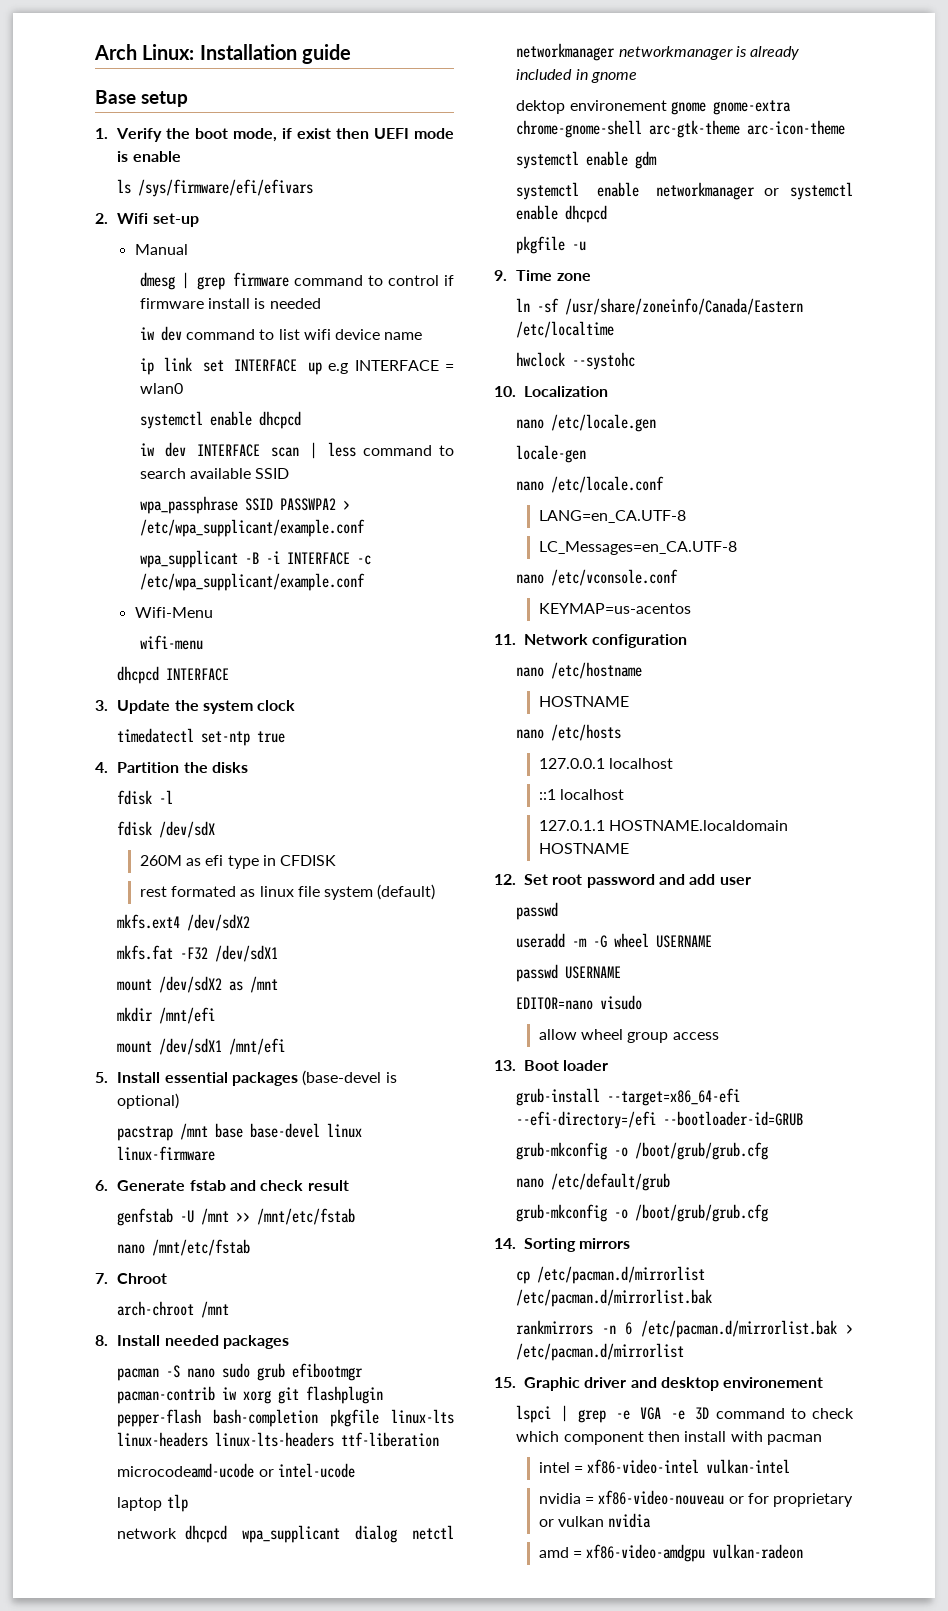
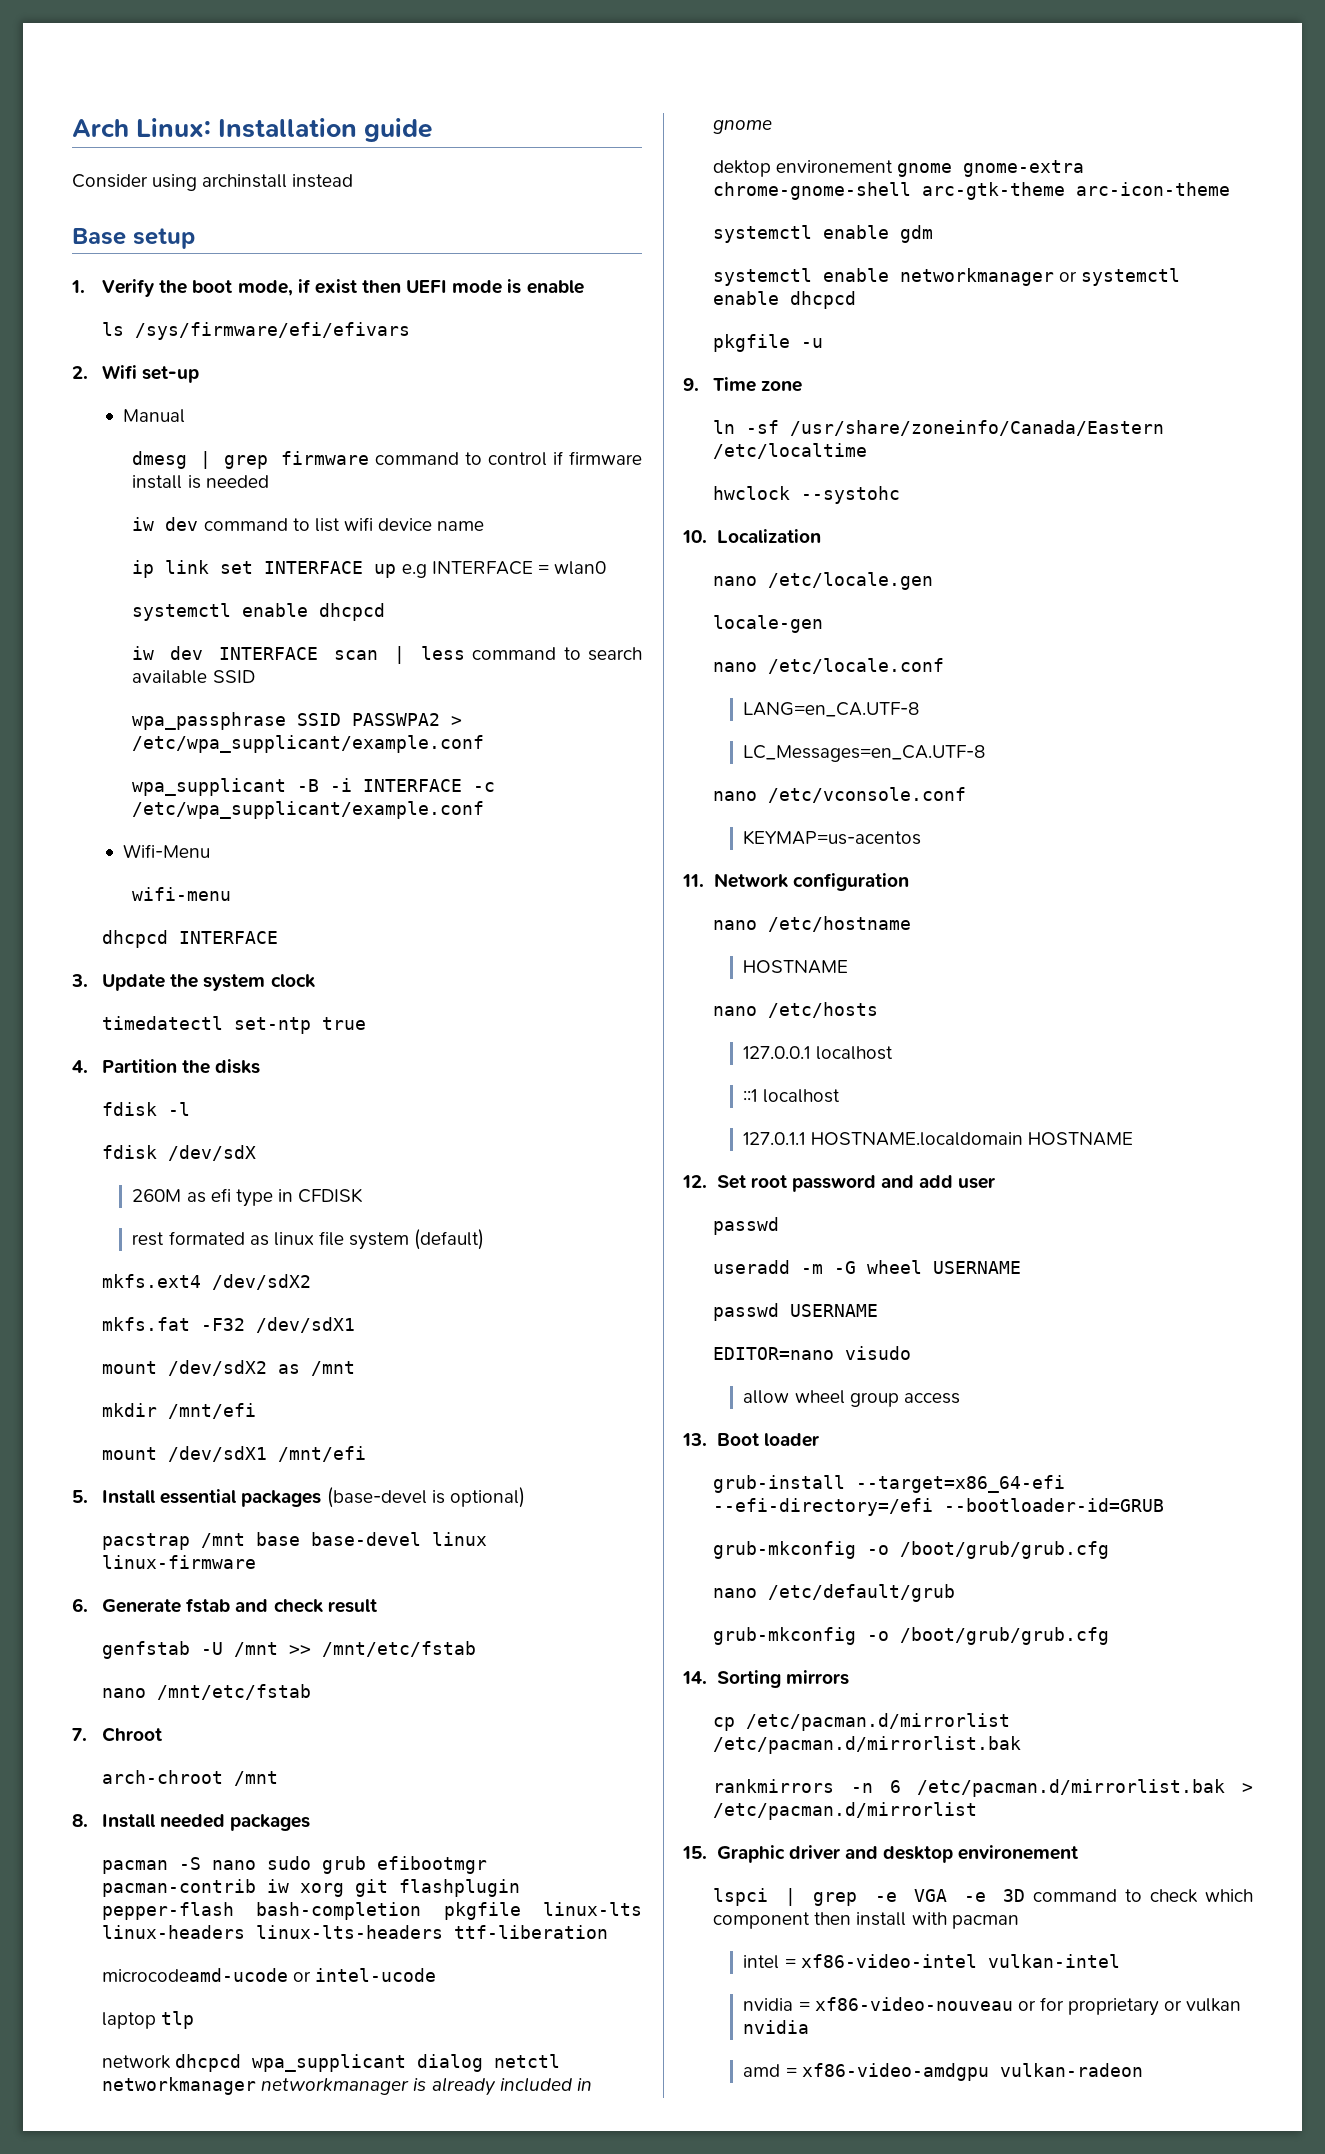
(352, 54) none -> [72,174,354,191] // Consider using archinstall instead

